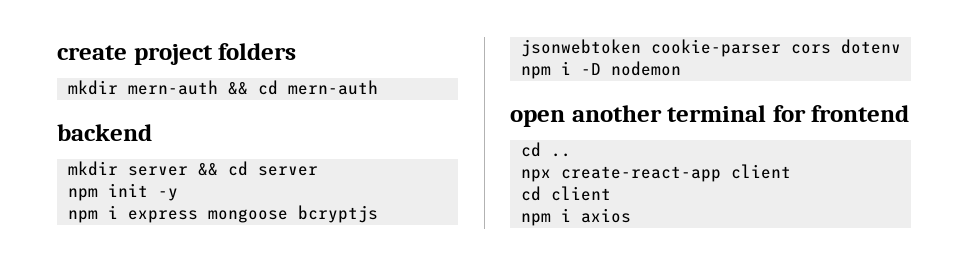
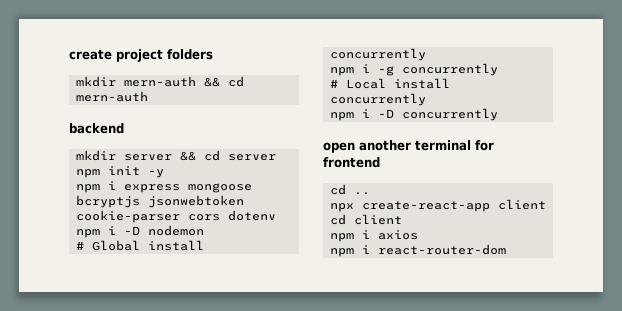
(681, 68) none -> [75,240,204,251] [329,48,426,61] [329,63,498,76] [329,78,450,89] [329,93,426,106] [329,108,498,121] // # Global install concurrently // npm i -g concurrently // # Local install concurrently // npm i -D concurrently
(631, 215) none -> [329,244,506,257] // npm i react-router-dom

